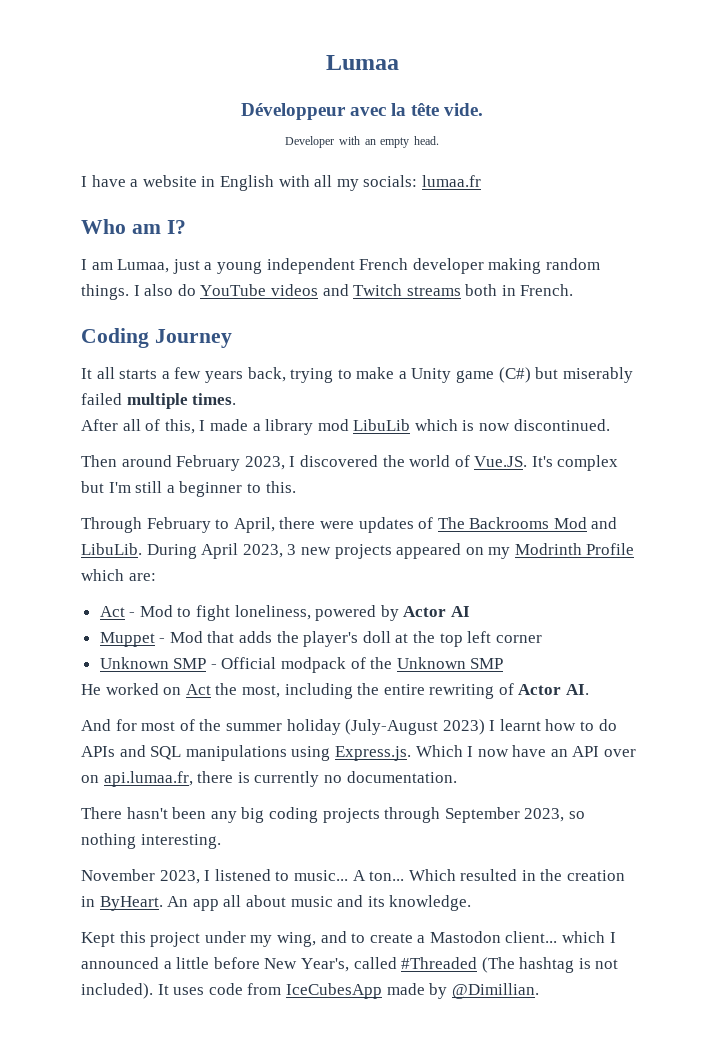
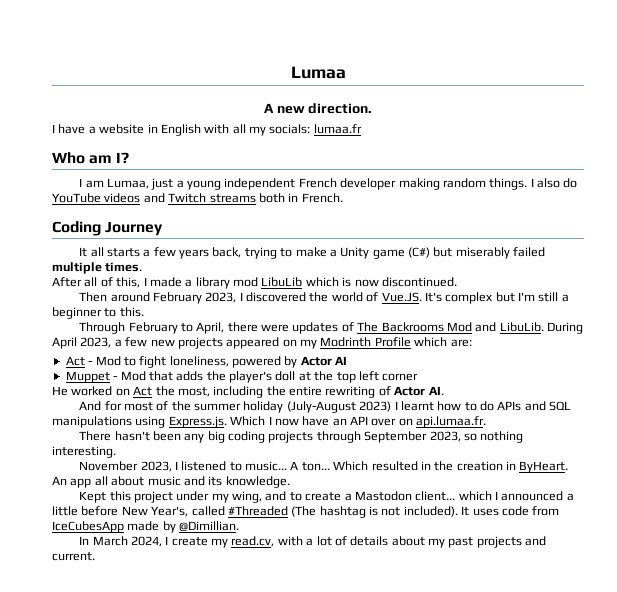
[240,103,484,120] [285,136,439,148] Développeur avec la tête vide. // Developer with an empty head. -> [263,103,373,114] A new direction.
[287,544,297,555] 3 -> [114,337,148,347] a few
[99,657,504,673] // Unknown SMP - Official modpack of the Unknown SMP -> (419, 377) none
[103,771,457,787] api.lumaa.fr, there is currently no documentation. -> [416,416,487,428] api.lumaa.fr.
(539, 991) none -> [79,536,547,548] [52,552,95,561] // In March 2024, I create my read.cv, with a lot of details about my past projects and current.

